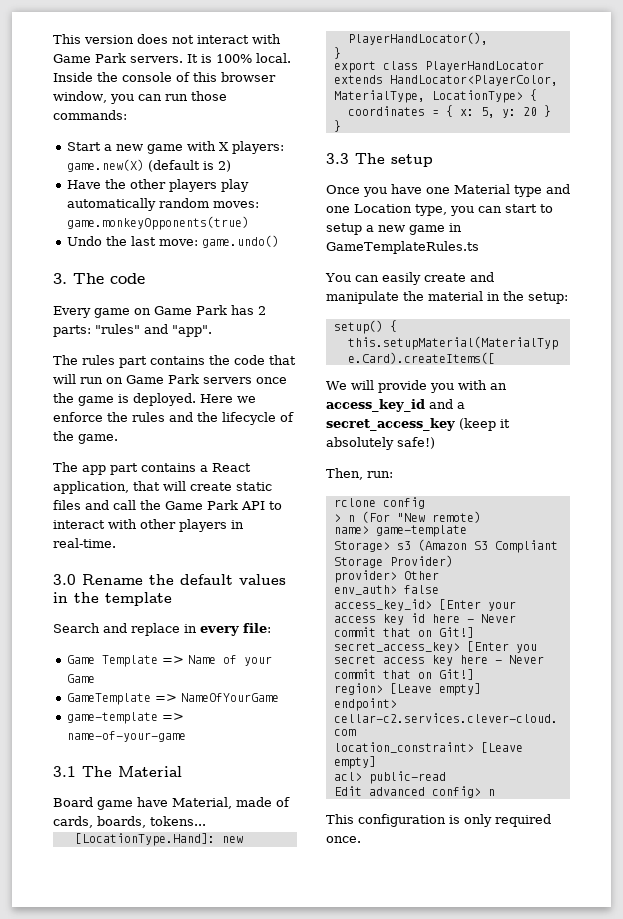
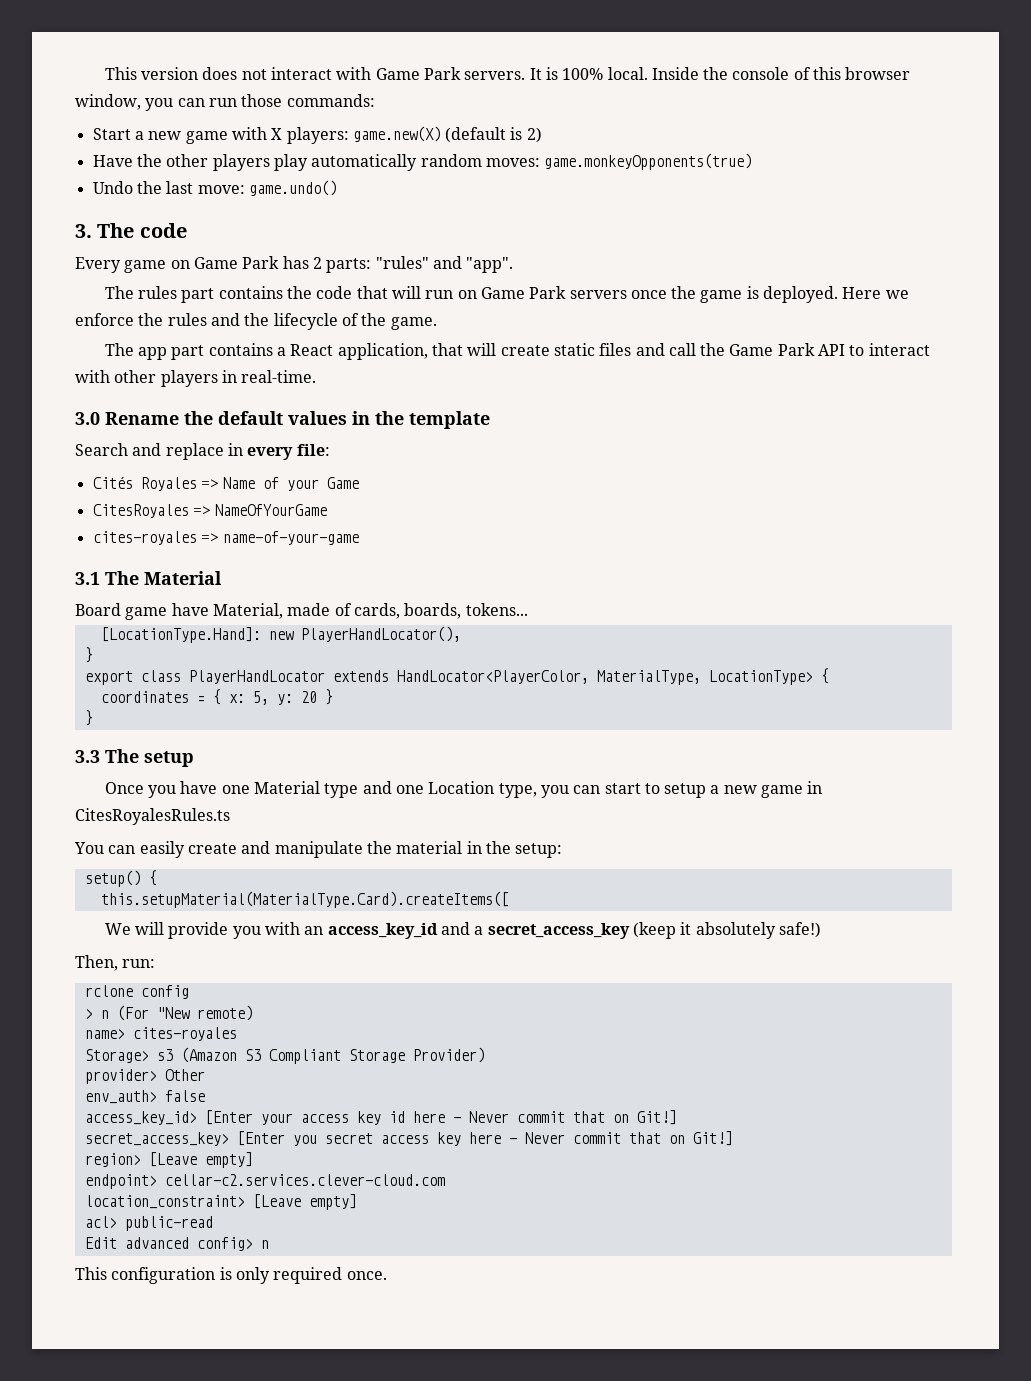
[66,655,158,667] Game Template -> [92,476,197,491] Cités Royales
[66,693,151,705] GameTemplate -> [92,504,189,518] CitesRoyales
[66,712,158,724] game-template -> [92,531,197,545] cites-royales
[326,241,479,254] GameTemplateRules.ts -> [75,808,230,825] CitesRoyalesRules.ts
[375,525,467,537] game-template -> [132,1027,237,1041] cites-royales

